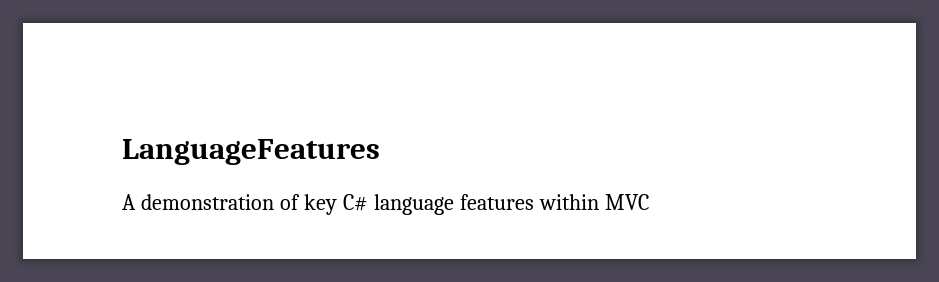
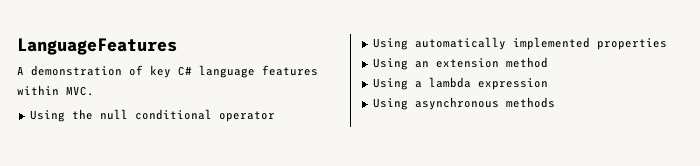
[604,194,649,210] MVC -> [66,86,94,96] [29,109,275,122] [372,37,667,50] [372,57,548,70] [372,77,548,90] [372,97,555,110] MVC. // Using the null conditional operator // Using automatically implemented properties // Using an extension method // Using a lambda expression // Using asynchronous methods

